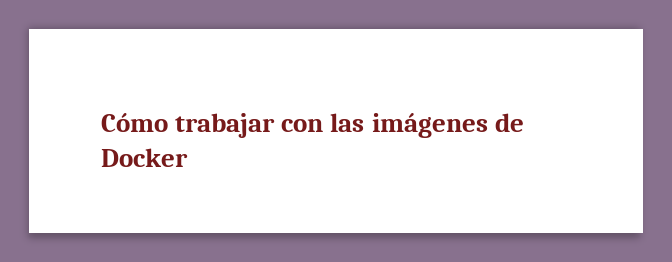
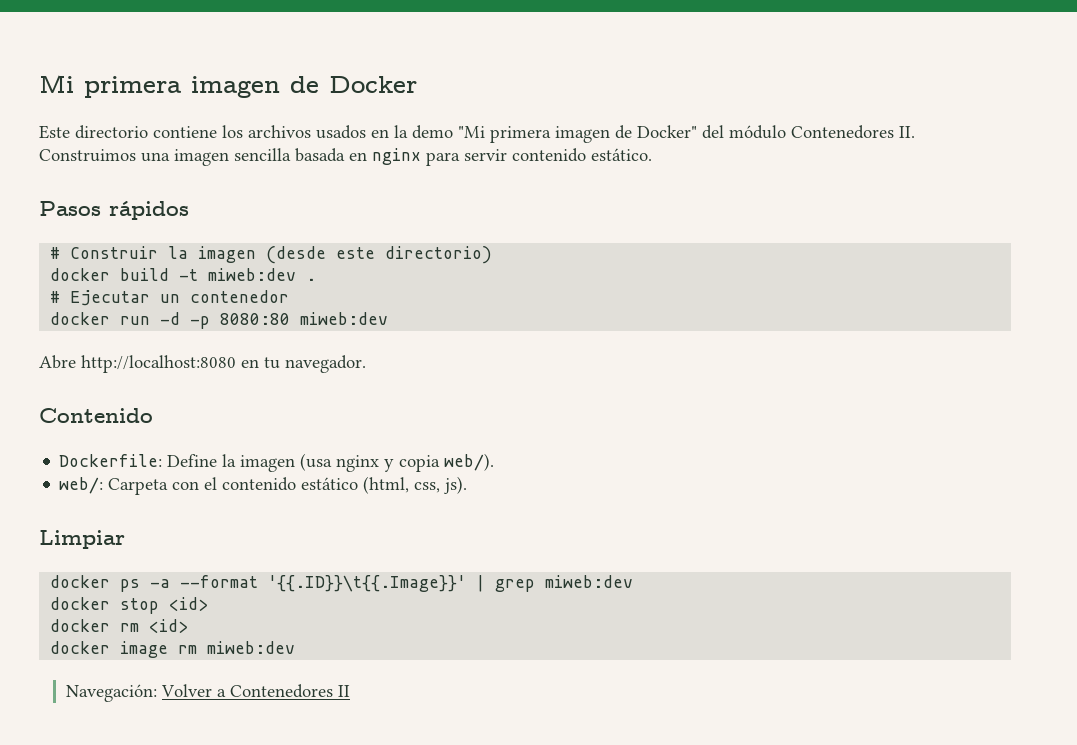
[101,113,524,138] [101,148,188,167] Cómo trabajar con las imágenes de Docker -> [39,75,417,98] [39,125,915,143] [39,148,652,166] [39,201,189,220] [50,246,493,264] [50,268,317,281] [50,290,290,306] [50,312,389,329] [39,355,366,373] [39,408,153,423] [59,453,495,472] [59,476,468,495] [39,530,125,549] [50,575,634,592] [50,597,209,614] [50,619,189,633] [50,641,296,658] [65,684,350,702] Mi primera imagen de Docker // Este directorio contiene los archivos usados en la demo "Mi primera imagen de Docker" del módulo Contenedores II. Construimos una imagen sencilla basada en nginx para servir contenido estático. // Pasos rápidos // # Construir la imagen (desde este directorio) // docker build -t miweb:dev . // # Ejecutar un contenedor // docker run -d -p 8080:80 miweb:dev // Abre http://localhost:8080 en tu navegador. // Contenido // Dockerfile: Define la imagen (usa nginx y copia web/). // web/: Carpeta con el contenido estático (html, css, js). // Limpiar // docker ps -a --format '{{.ID}}\t{{.Image}}' | grep miweb:dev // docker stop <id> // docker rm <id> // docker image rm miweb:dev // Navegación: Volver a Contenedores II

